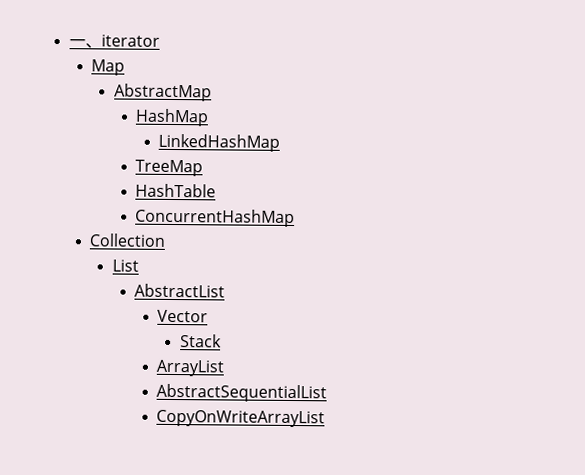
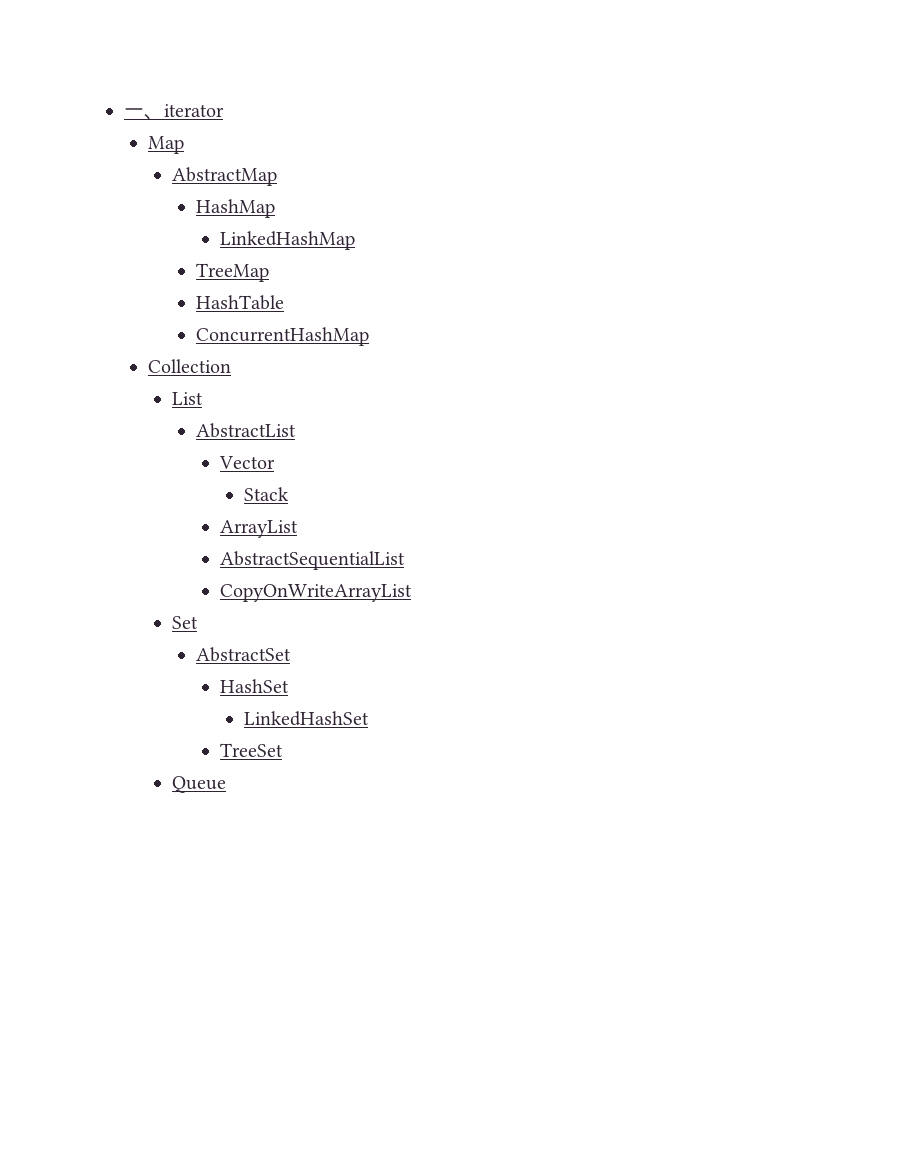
(326, 418) none -> [172,616,199,629] [196,647,292,662] [220,679,290,693] [244,711,370,726] [220,743,284,757] [172,776,227,793] // Set // AbstractSet // HashSet // LinkedHashSet // TreeSet // Queue

